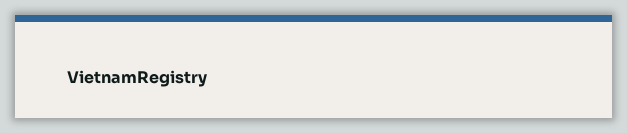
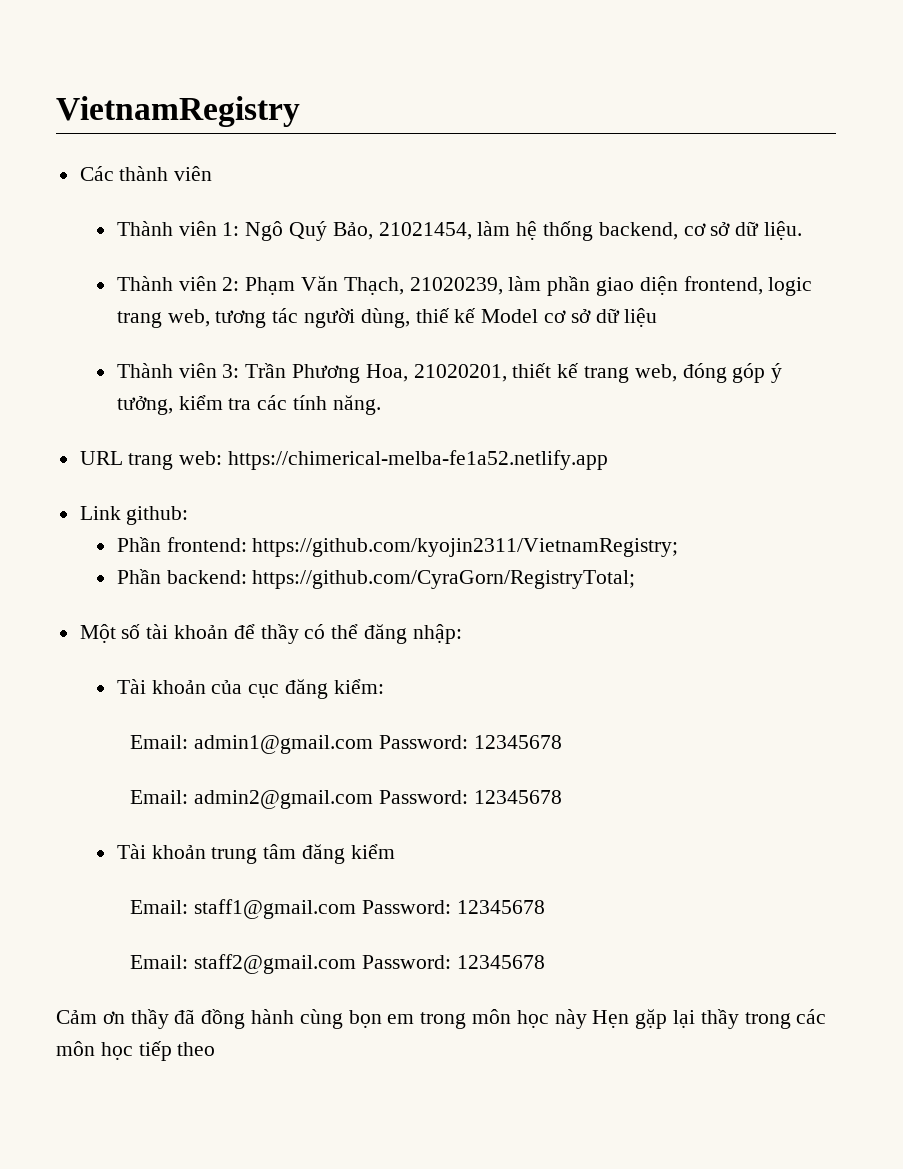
(207, 78) none -> [79,166,213,181] [116,221,803,241] [116,276,813,296] [116,308,658,328] [116,363,783,383] [116,395,381,415] [79,450,609,470] [79,506,189,525] [116,537,679,557] [116,569,636,589] [79,624,462,644] [116,679,384,699] [130,735,562,754] [130,790,562,809] [116,844,395,864] [130,899,545,919] [130,954,545,974] [56,1009,827,1029] [56,1041,216,1061] // Các thành viên // Thành viên 1: Ngô Quý Bảo, 21021454, làm hệ thống backend, cơ sở dữ liệu. // Thành viên 2: Phạm Văn Thạch, 21020239, làm phần giao diện frontend, logic trang web, tương tác người dùng, thiế kế Model cơ sở dữ liệu // Thành viên 3: Trần Phương Hoa, 21020201, thiết kế trang web, đóng góp ý tưởng, kiểm tra các tính năng. // URL trang web: https://chimerical-melba-fe1a52.netlify.app // Link github: // Phần frontend: https://github.com/kyojin2311/VietnamRegistry; // Phần backend: https://github.com/CyraGorn/RegistryTotal; // Một số tài khoản để thầy có thể đăng nhập: // Tài khoản của cục đăng kiểm: // Email: admin1@gmail.com Password: 12345678 // Email: admin2@gmail.com Password: 12345678 // Tài khoản trung tâm đăng kiểm // Email: staff1@gmail.com Password: 12345678 // Email: staff2@gmail.com Password: 12345678 // Cảm ơn thầy đã đồng hành cùng bọn em trong môn học này Hẹn gặp lại thầy trong các môn học tiếp theo

